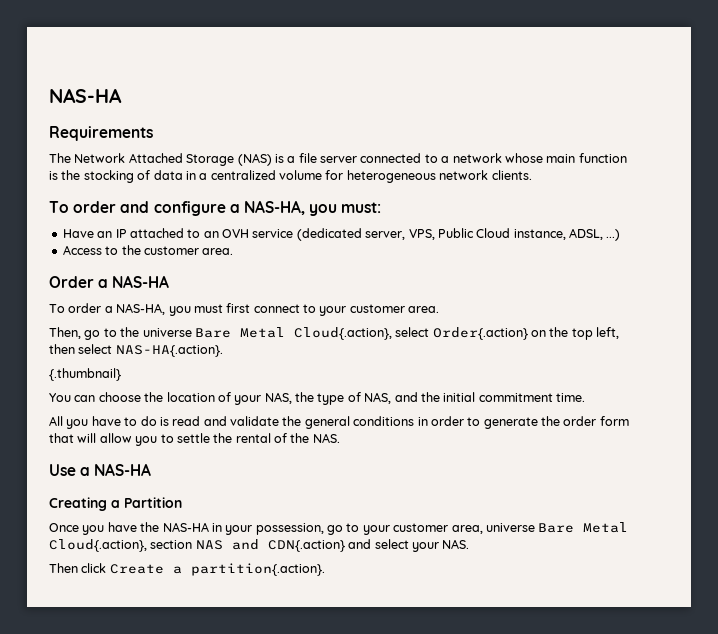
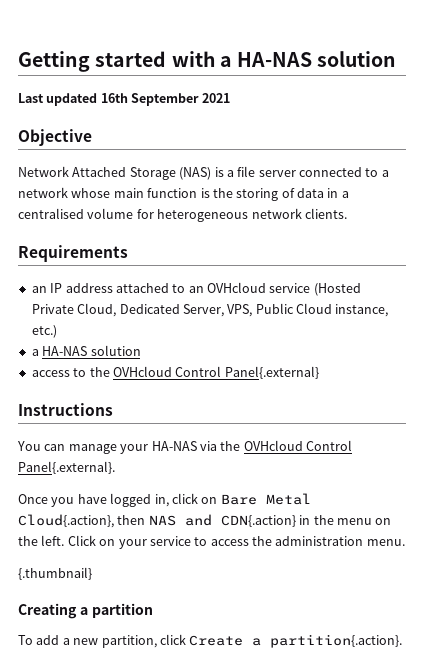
[49,88,122,103] [49,126,153,141] [49,153,71,163] NAS-HA // Requirements // The -> [18,51,397,72] [18,93,230,106] [18,129,92,146] Getting started with a HA-NAS solution // Last updated 16th September 2021 // Objective //
[83,170,134,183] stocking -> [236,188,279,201] storing
[210,170,276,180] centralized -> [18,208,84,219] centralised
[49,200,382,216] [62,229,94,238] To order and configure a NAS-HA, you must: // Have -> [18,245,128,262] Requirements //
(127, 233) none -> [65,283,113,293] address
[222,228,621,241] [62,245,234,255] [49,275,170,288] [49,303,440,316] [49,327,620,340] [49,344,223,357] [49,368,121,381] [49,392,585,405] [49,416,629,429] [49,433,340,446] [49,463,152,476] [49,497,182,511] [49,522,629,535] [49,539,193,552] OVH service (dedicated server, VPS, Public Cloud instance, ADSL, ...) // Access to the customer area. // Order a NAS-HA // To order a NAS-HA, you must first connect to your customer area. // Then, go to the universe Bare Metal Cloud{.action}, select Order{.action} on the top left, then select NAS-HA{.action}. // {.thumbnail} // You can choose the location of your NAS, the type of NAS, and the initial commitment time. // All you have to do is read and validate the general conditions in order to generate the order form that will allow you to settle the rental of the NAS. // Use a NAS-HA // Creating a Partition // Once you have the NAS-HA in your possession, go to your customer area, universe Bare Metal Cloud{.action}, section -> [207,282,361,296] [31,303,389,317] [31,325,57,338] [31,345,141,356] [31,366,319,379] [18,403,113,416] [17,440,352,454] [18,461,115,474] [18,493,311,507] [18,514,146,528] OVHcloud service (Hosted Private Cloud, Dedicated Server, VPS, Public Cloud instance, etc.) // a HA-NAS solution // access to the OVHcloud Control Panel{.external} // Instructions // You can manage your HA-NAS via the OVHcloud Control Panel{.external}. // Once you have logged in, click on Bare Metal Cloud{.action}, then
[348,539,470,552] [49,563,78,573] and select your NAS. // Then -> [299,515,392,525] [18,535,405,549] [18,567,92,580] [18,603,153,619] [18,635,157,648] in the menu on the left. Click on your service to access the administration menu. // {.thumbnail} // Creating a partition // To add a new partition,

